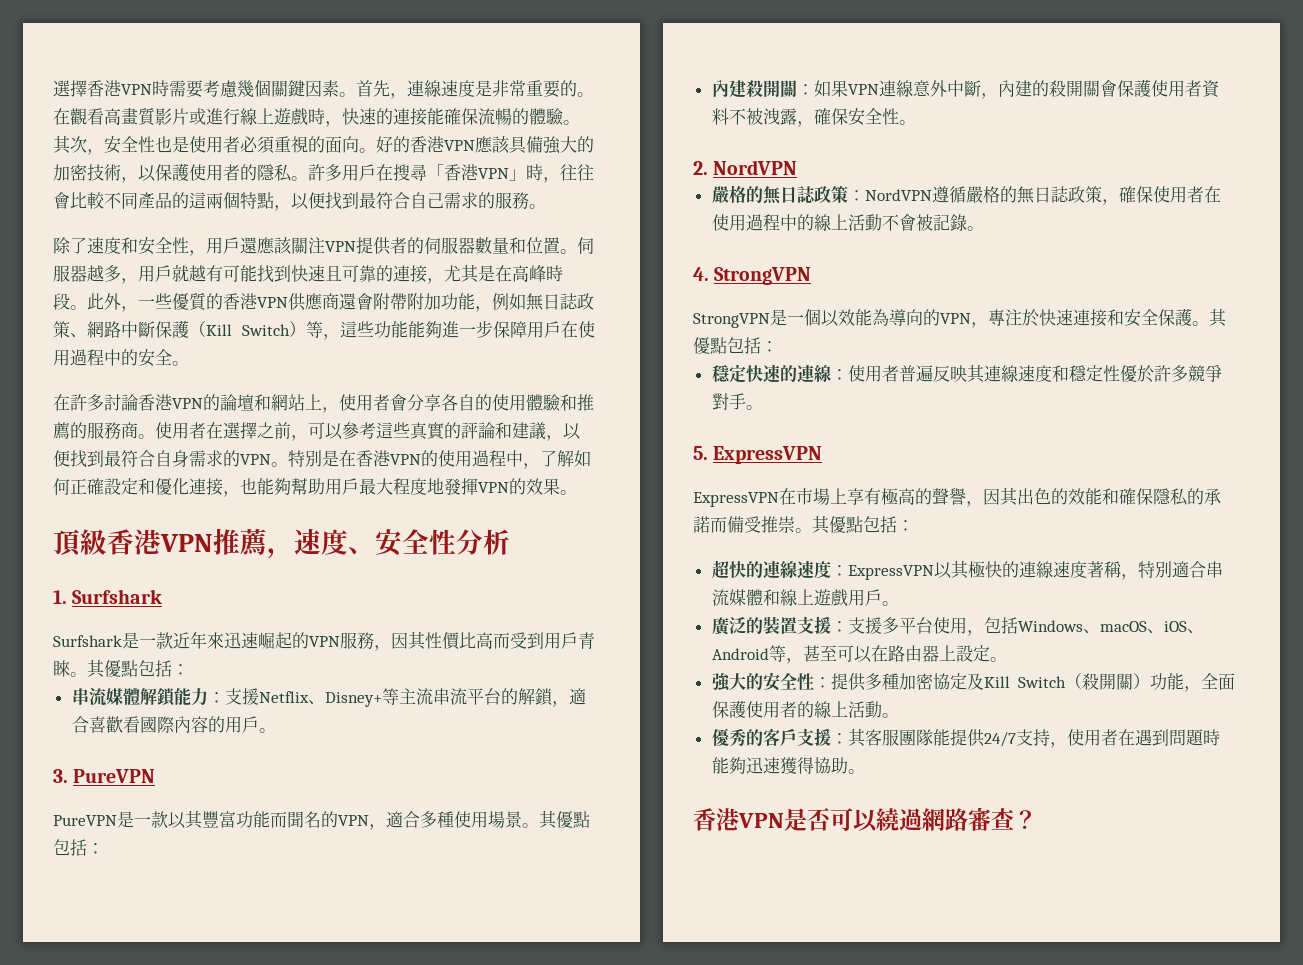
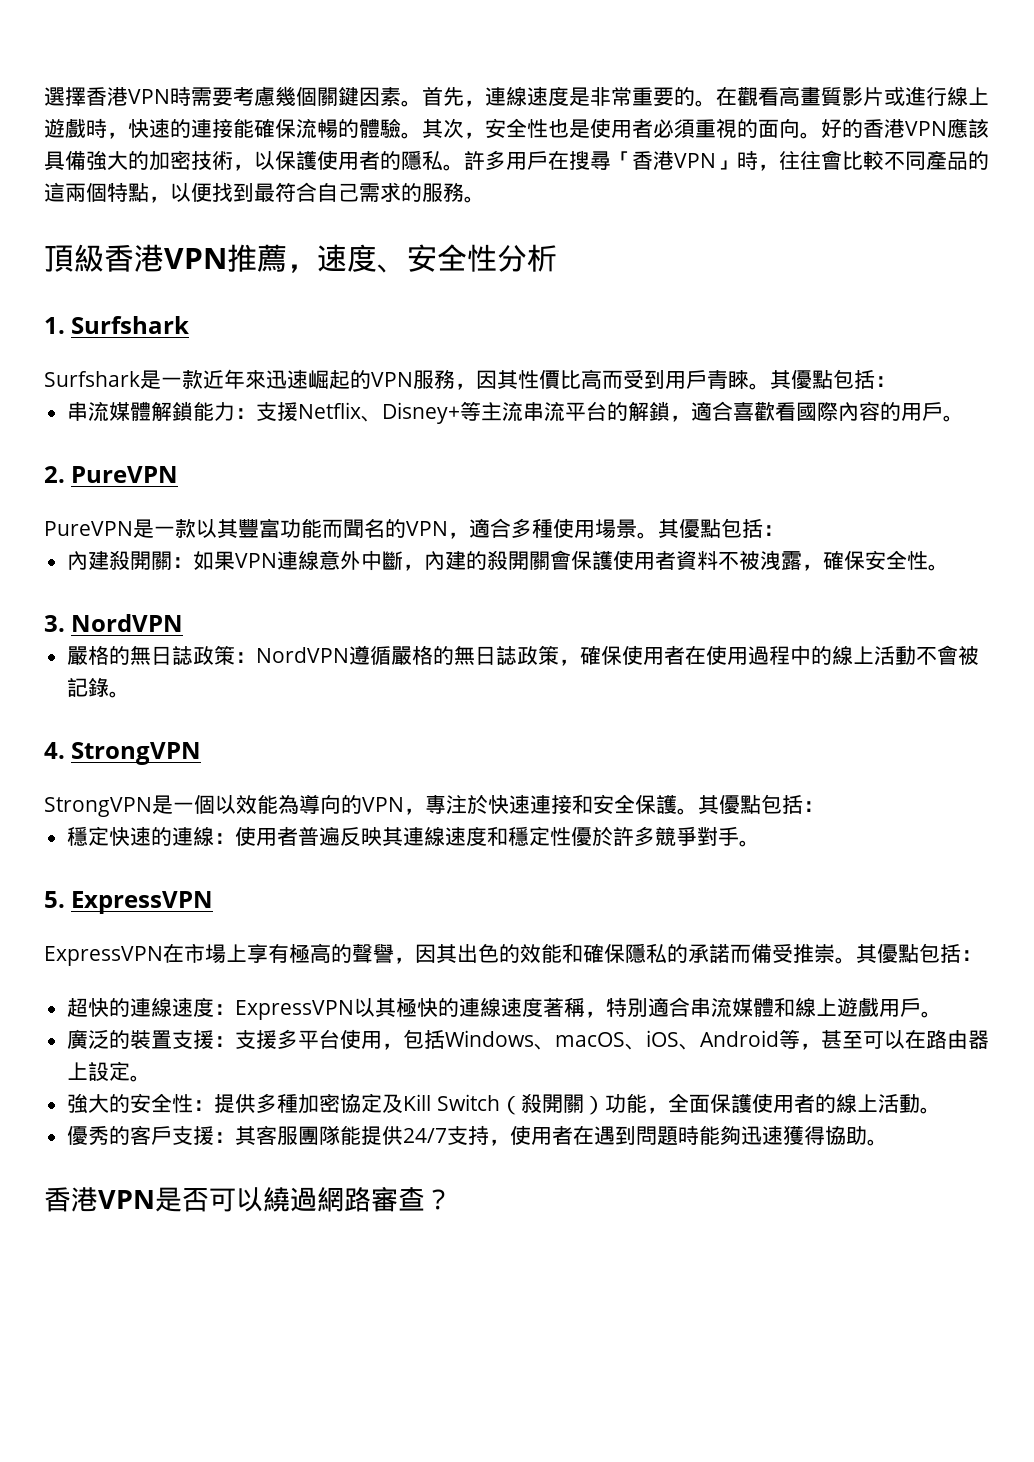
[53,237,594,256] [53,264,563,284] [53,293,594,312] [53,320,595,340] [53,349,189,367] [53,394,594,413] [53,422,581,441] [53,450,591,469] [53,478,577,497] // 除了速度和安全性，用戶還應該關注VPN提供者的伺服器數量和位置。伺服器越多，用戶就越有可能找到快速且可靠的連接，尤其是在高峰時段。此外，一些優質的香港VPN供應商還會附帶附加功能，例如無日誌政策、網路中斷保護（Kill Switch）等，這些功能能夠進一步保障用戶在使用過程中的安全。 // 在許多討論香港VPN的論壇和網站上，使用者會分享各自的使用體驗和推薦的服務商。使用者在選擇之前，可以參考這些真實的評論和建議，以便找到最符合自身需求的VPN。特別是在香港VPN的使用過程中，了解如何正確設定和優化連接，也能夠幫助用戶最大程度地發揮VPN的效果。 -> (485, 199) none
[53,769,68,783] 3. -> [44,466,65,483] 2.
[693,161,708,175] 2. -> [44,615,65,632] 3.

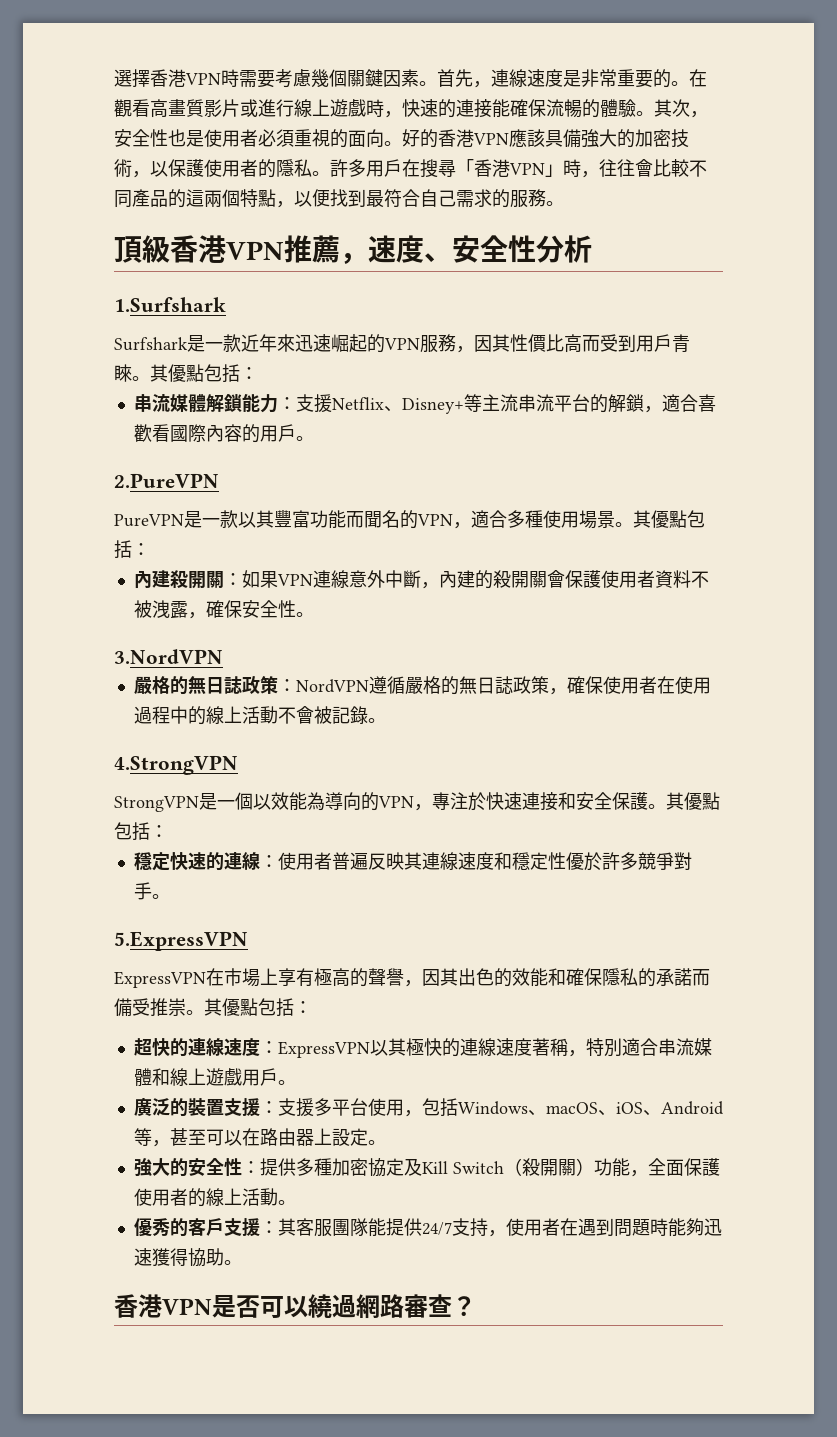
[44,316,190,334] 1. Surfshark -> [114,297,226,312] 1.Surfshark
[44,466,179,483] 2. PureVPN -> [114,473,219,488] 2.PureVPN
[44,614,184,632] 3. NordVPN -> [114,649,223,664] 3.NordVPN
[44,742,202,765] 4. StrongVPN -> [114,755,238,775] 4.StrongVPN
[44,891,214,914] 5. ExpressVPN -> [114,931,248,951] 5.ExpressVPN

